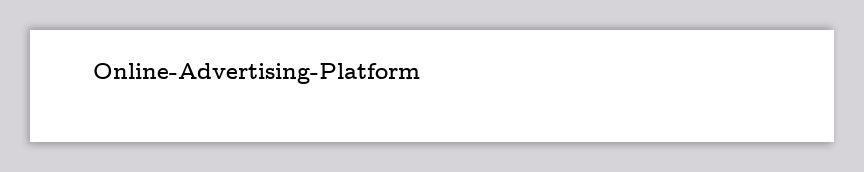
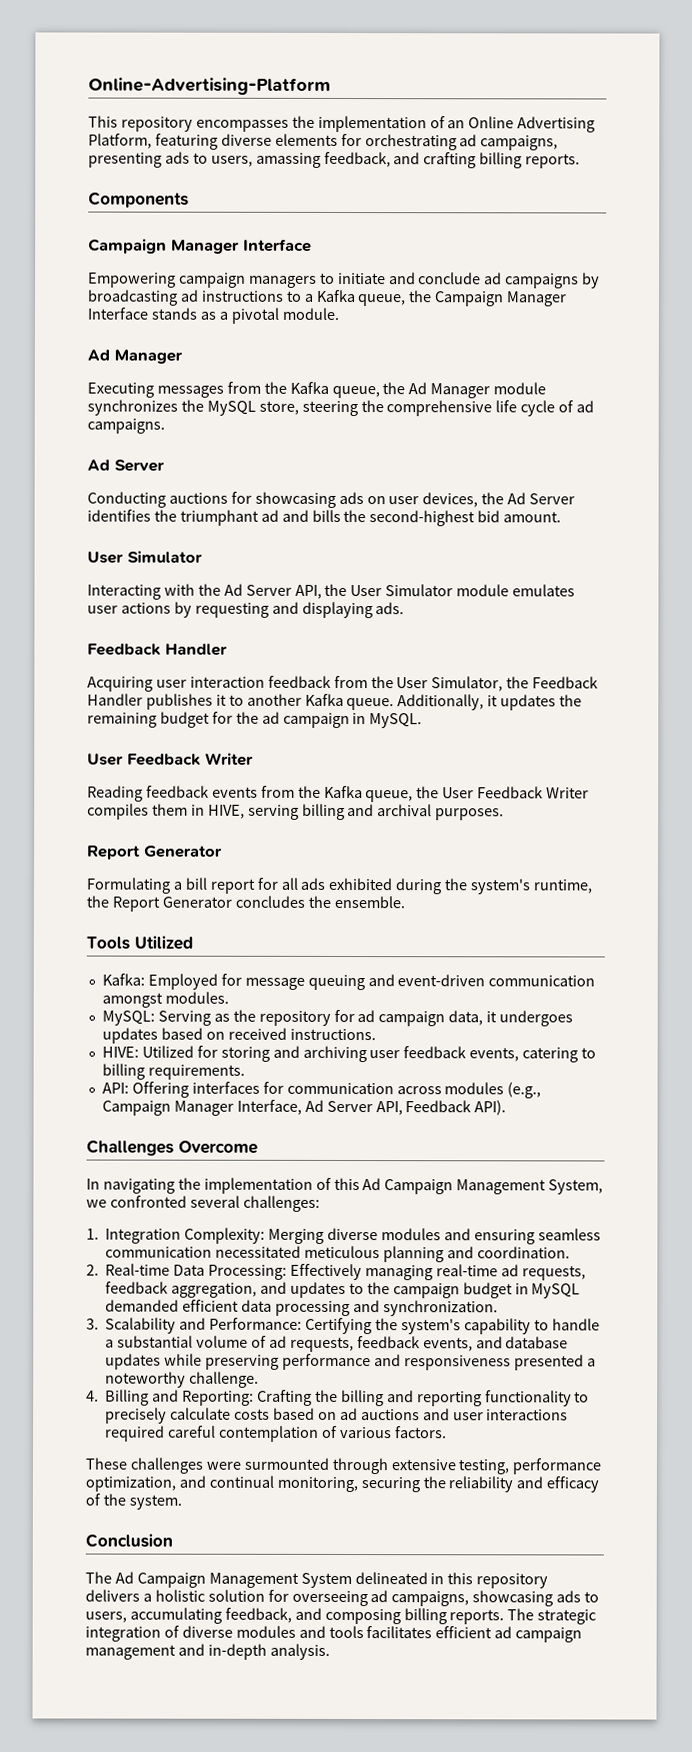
(420, 73) none -> [88,115,596,133] [88,133,559,151] [88,151,581,169] [88,191,189,208] [88,238,312,254] [88,272,601,289] [87,289,568,307] [87,307,339,324] [87,349,183,364] [87,381,547,399] [87,399,595,417] [87,418,165,434] [87,459,165,472] [87,491,576,508] [87,509,562,527] [87,550,203,564] [87,583,576,600] [87,601,405,619] [87,643,228,656] [87,675,599,692] [87,693,583,711] [87,711,423,729] [87,752,254,766] [87,785,590,803] [87,803,505,821] [87,845,223,860] [86,877,593,895] [86,895,405,912] [86,935,193,950] [101,973,596,991] [101,991,229,1008] [101,1009,574,1027] [101,1027,376,1044] [101,1045,597,1063] [101,1063,245,1080] [101,1081,542,1099] [101,1099,507,1116] [86,1139,258,1156] [86,1177,604,1195] [86,1195,320,1212] [86,1227,601,1245] [105,1245,570,1263] [86,1263,586,1281] [105,1281,581,1299] [105,1299,498,1317] [86,1317,600,1335] [105,1335,569,1353] [105,1353,596,1371] [105,1371,260,1388] [86,1389,590,1407] [105,1407,569,1424] [105,1425,447,1442] [85,1457,602,1475] [85,1475,600,1493] [85,1493,182,1510] [85,1533,173,1548] [85,1571,549,1589] [85,1589,600,1607] [85,1607,597,1625] [85,1625,583,1643] [85,1643,330,1660] // This repository encompasses the implementation of an Online Advertising Platform, featuring diverse elements for orchestrating ad campaigns, presenting ads to users, amassing feedback, and crafting billing reports. // Components // Campaign Manager Interface // Empowering campaign managers to initiate and conclude ad campaigns by broadcasting ad instructions to a Kafka queue, the Campaign Manager Interface stands as a pivotal module. // Ad Manager // Executing messages from the Kafka queue, the Ad Manager module synchronizes the MySQL store, steering the comprehensive life cycle of ad campaigns. // Ad Server // Conducting auctions for showcasing ads on user devices, the Ad Server identifies the triumphant ad and bills the second-highest bid amount. // User Simulator // Interacting with the Ad Server API, the User Simulator module emulates user actions by requesting and displaying ads. // Feedback Handler // Acquiring user interaction feedback from the User Simulator, the Feedback Handler publishes it to another Kafka queue. Additionally, it updates the remaining budget for the ad campaign in MySQL. // User Feedback Writer // Reading feedback events from the Kafka queue, the User Feedback Writer compiles them in HIVE, serving billing and archival purposes. // Report Generator // Formulating a bill report for all ads exhibited during the system's runtime, the Report Generator concludes the ensemble. // Tools Utilized // Kafka: Employed for message queuing and event-driven communication amongst modules. // MySQL: Serving as the repository for ad campaign data, it undergoes updates based on received instructions. // HIVE: Utilized for storing and archiving user feedback events, catering to billing requirements. // API: Offering interfaces for communication across modules (e.g., Campaign Manager Interface, Ad Server API, Feedback API). // Challenges Overcome // In navigating the implementation of this Ad Campaign Management System, we confronted several challenges: // 1. Integration Complexity: Merging diverse modules and ensuring seamless communication necessitated meticulous planning and coordination. // 2. Real-time Data Processing: Effectively managing real-time ad requests, feedback aggregation, and updates to the campaign budget in MySQL demanded efficient data processing and synchronization. // 3. Scalability and Performance: Certifying the system's capability to handle a substantial volume of ad requests, feedback events, and database updates while preserving performance and responsiveness presented a noteworthy challenge. // 4. Billing and Reporting: Crafting the billing and reporting functionality to precisely calculate costs based on ad auctions and user interactions required careful contemplation of various factors. // These challenges were surmounted through extensive testing, performance optimization, and continual monitoring, securing the reliability and efficacy of the system. // Conclusion // The Ad Campaign Management System delineated in this repository delivers a holistic solution for overseeing ad campaigns, showcasing ads to users, accumulating feedback, and composing billing reports. The strategic integration of diverse modules and tools facilitates efficient ad campaign management and in-depth analysis.

